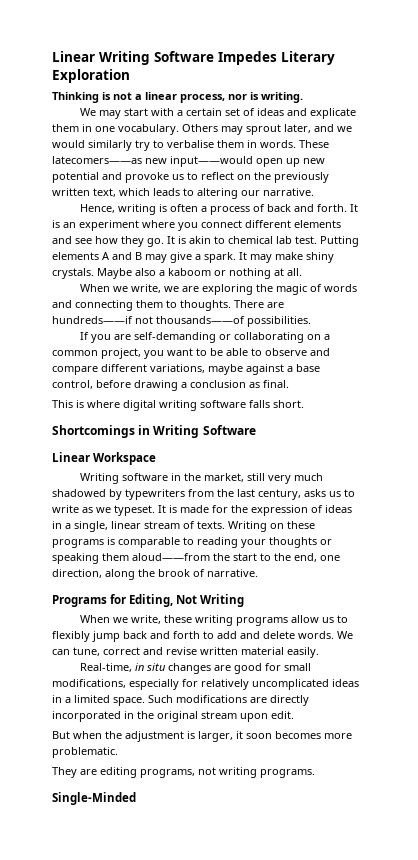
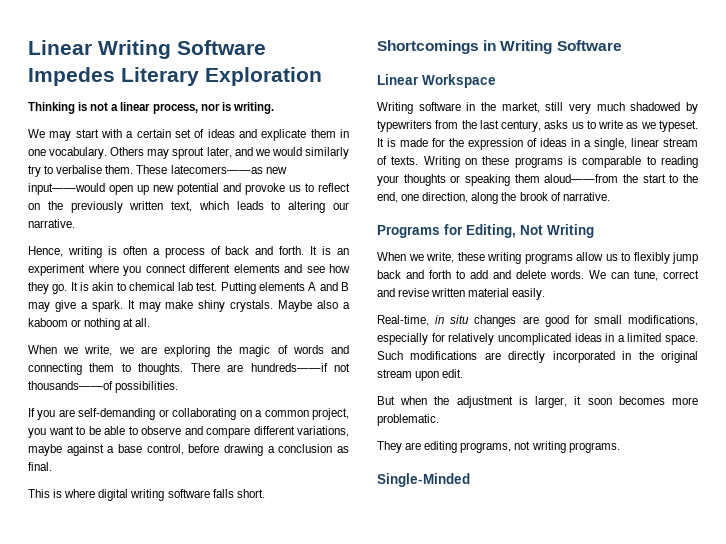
[217,140,296,148] them in words. -> [105,165,134,174] them.

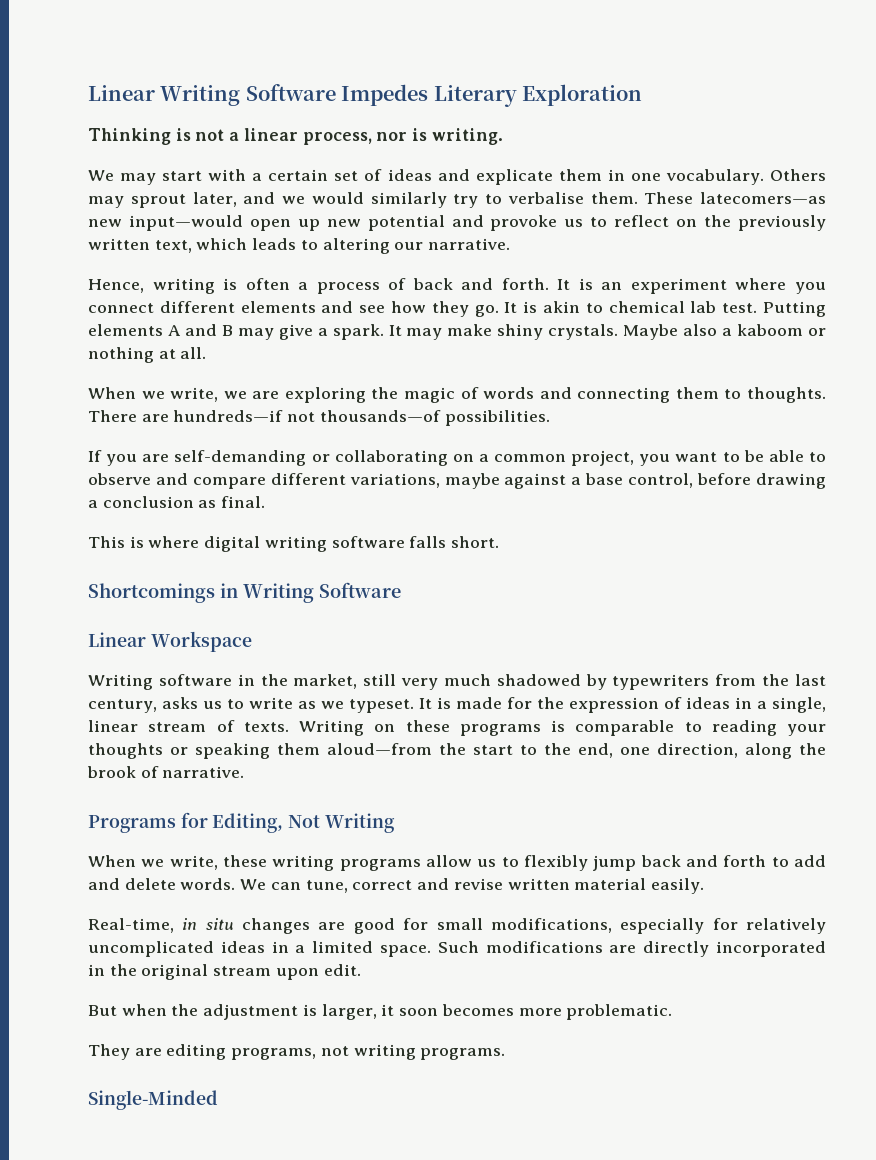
[170,165,287,174] [28,183,105,195] latecomers——as new input——would -> [700,192,826,204] [88,215,243,231] latecomers—as new input—would
[250,363,350,372] [28,381,113,390] hundreds——if not thousands——of -> [173,410,441,422] hundreds—if not thousands—of
[544,174,619,183] aloud——from -> [327,743,432,755] aloud—from

